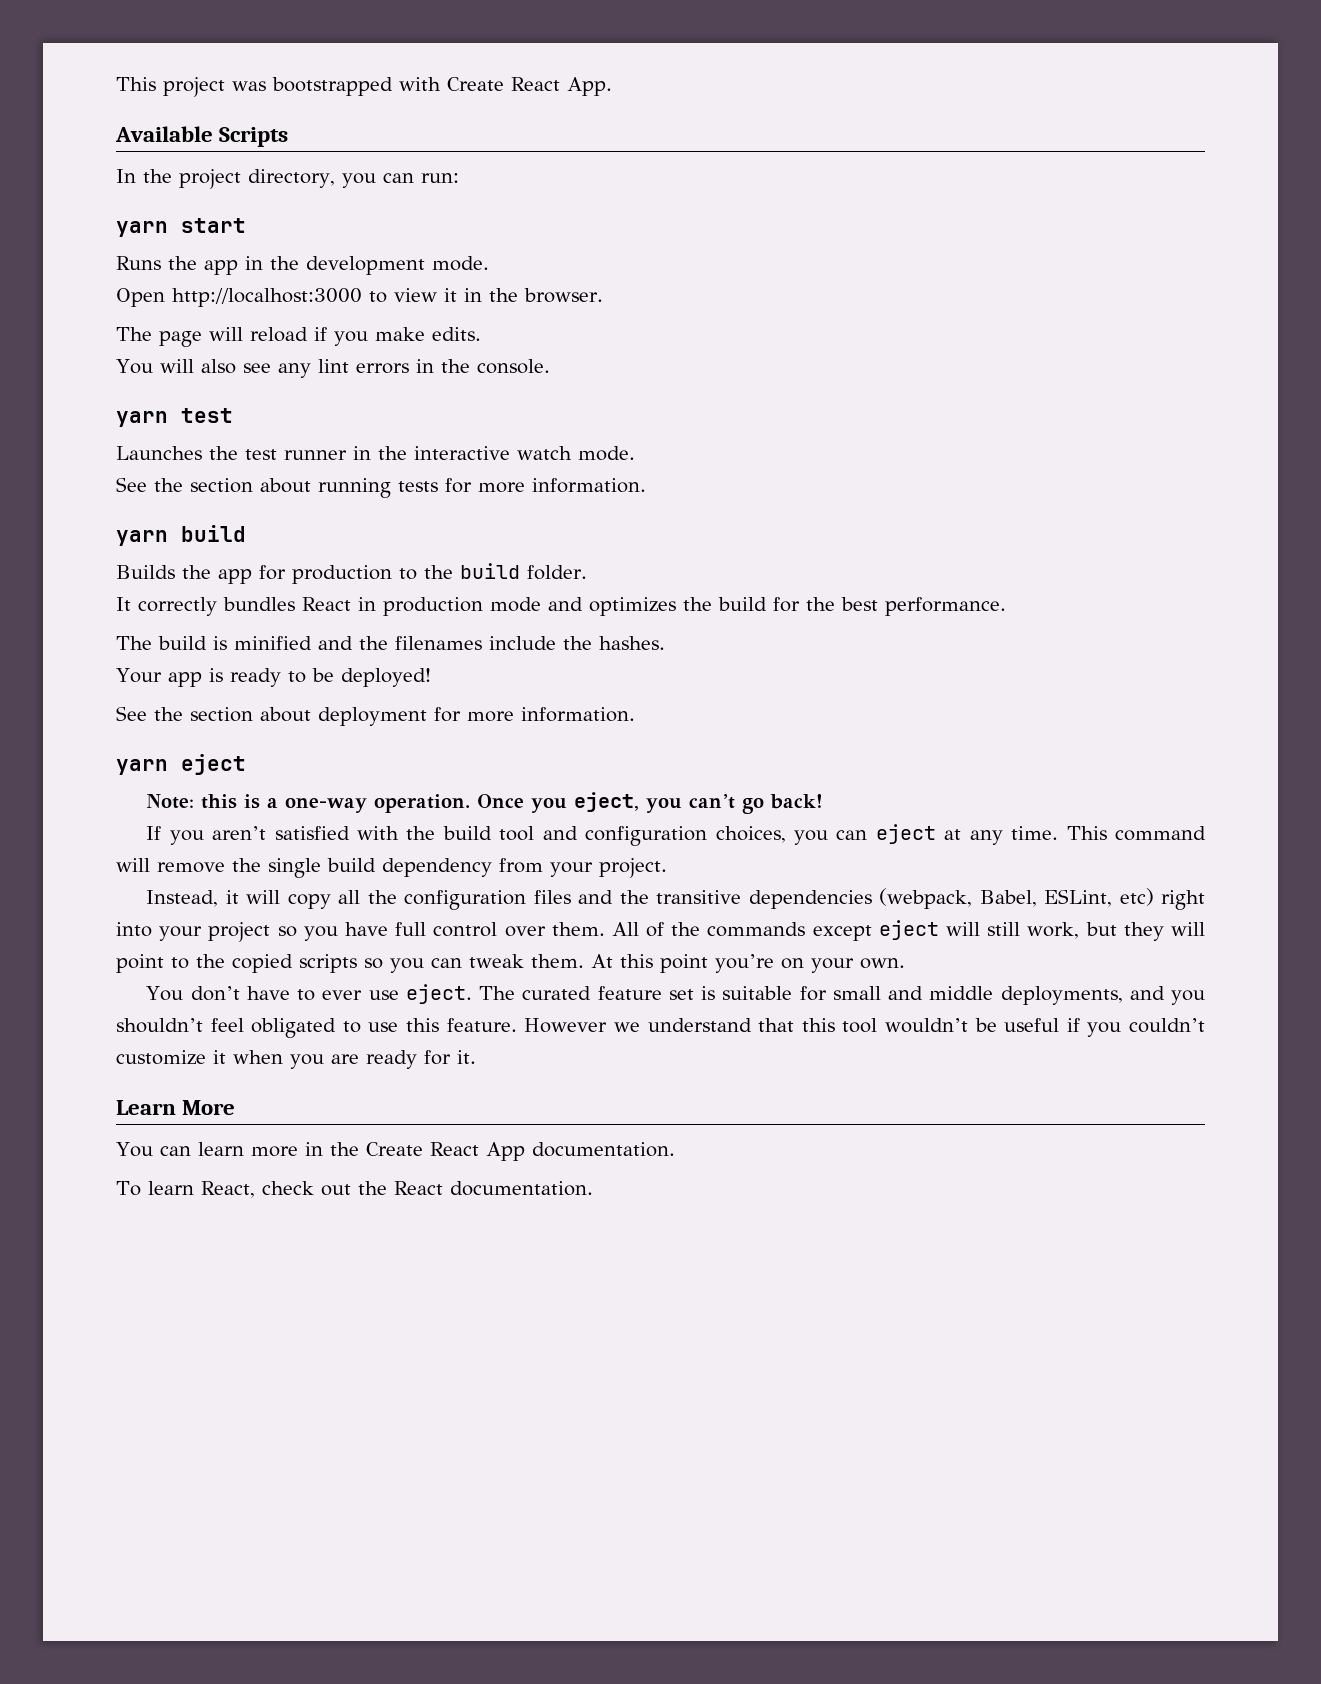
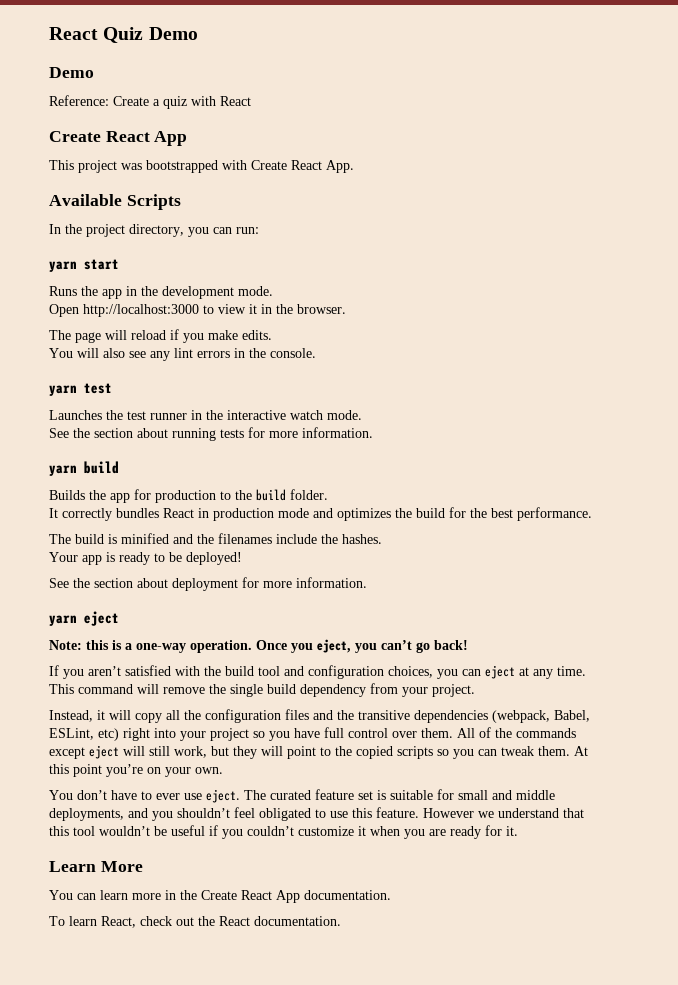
(116, 84) none -> [49,27,198,43] [49,67,94,78] [49,95,251,109] [49,131,188,146] React Quiz Demo // Demo // Reference: Create a quiz with React // Create React App //

